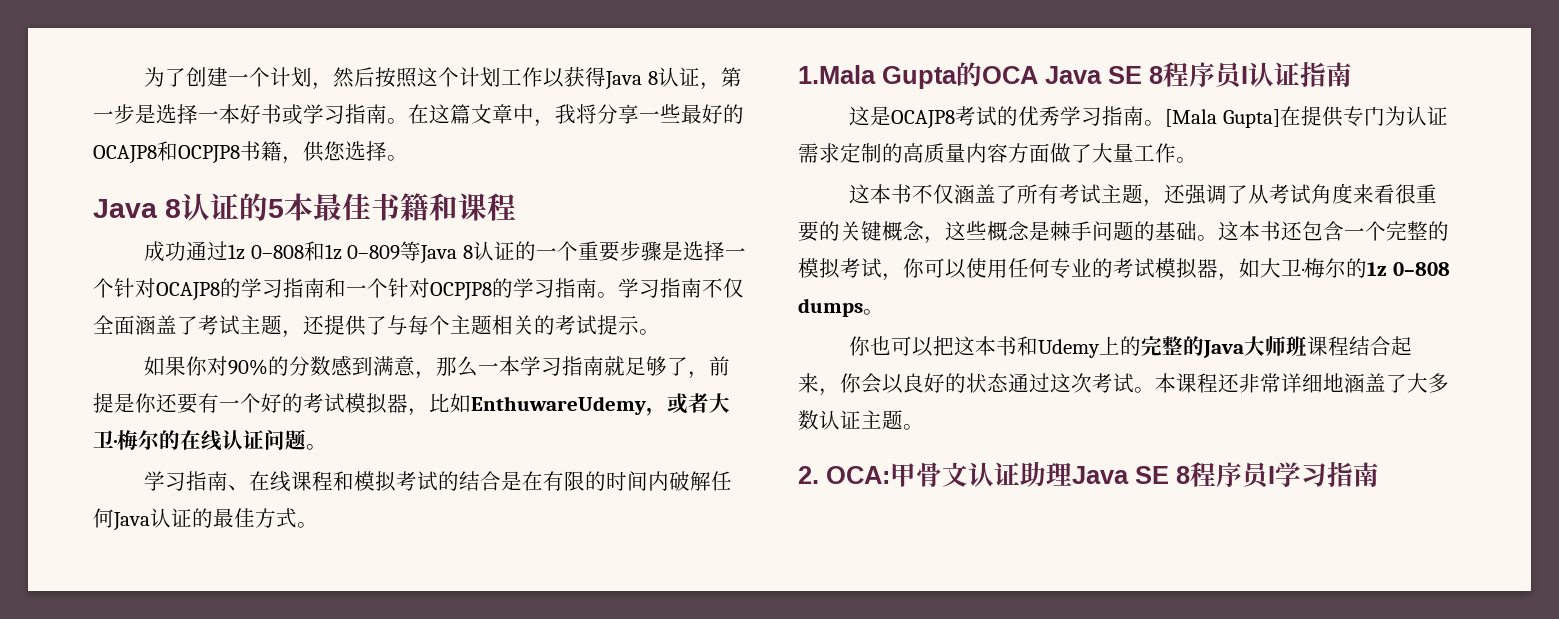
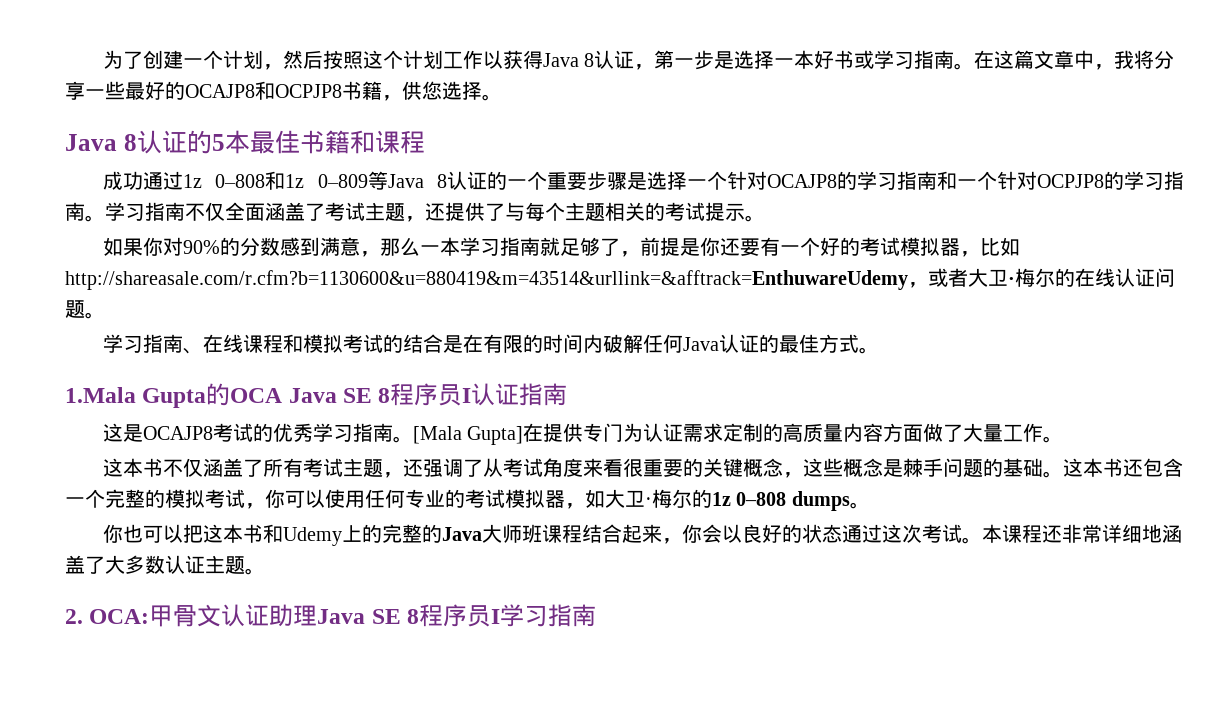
[471,396,646,415] EnthuwareUdemy -> [65,270,908,290] http://shareasale.com/r.cfm?b=1130600&u=880419&m=43514&urllink=&afftrack=EnthuwareUdemy

